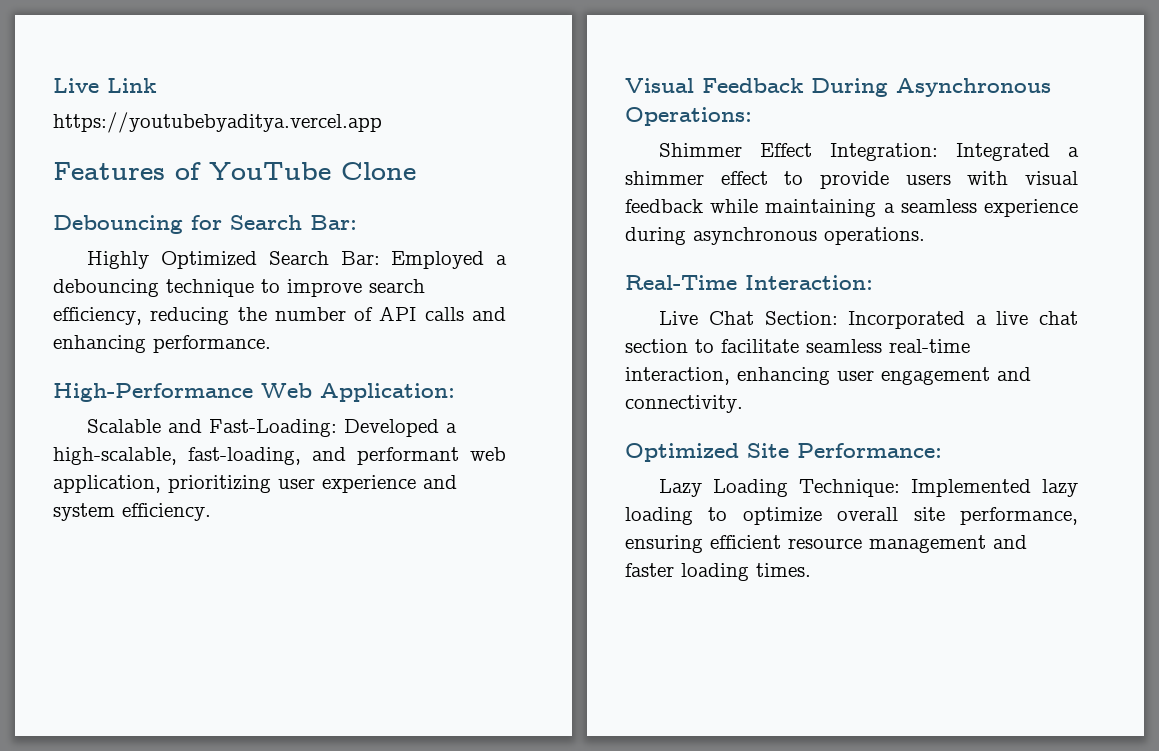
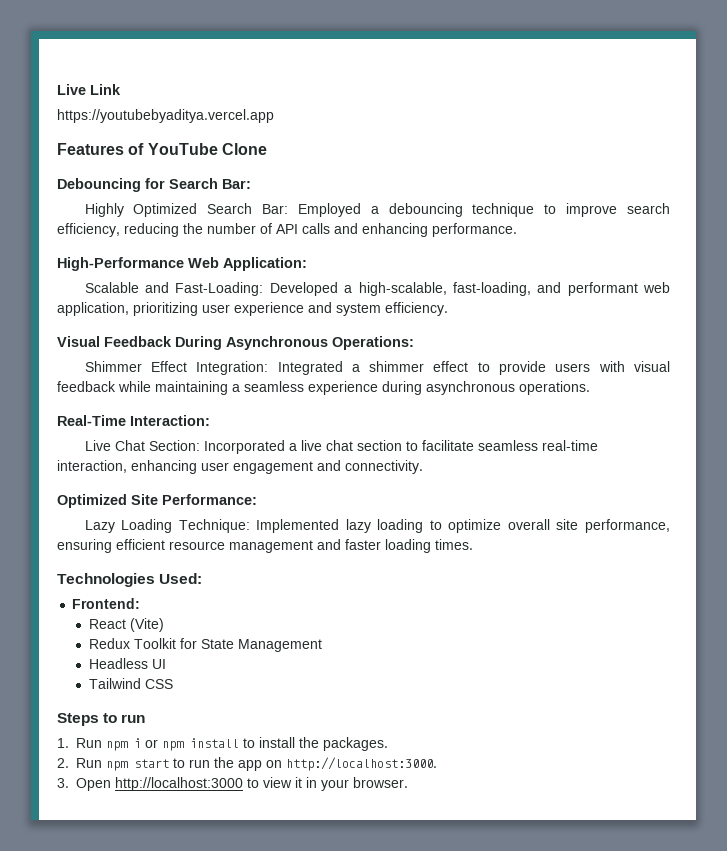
(811, 570) none -> [57,573,203,587] [72,598,141,609] [88,618,164,632] [88,638,322,652] [88,658,166,669] [88,678,173,689] [57,713,146,726] [57,737,388,751] [57,757,437,771] [57,777,408,791] // Technologies Used: // Frontend: // React (Vite) // Redux Toolkit for State Management // Headless UI // Tailwind CSS // Steps to run // 1. Run npm i or npm install to install the packages. // 2. Run npm start to run the app on http://localhost:3000. // 3. Open http://localhost:3000 to view it in your browser.

